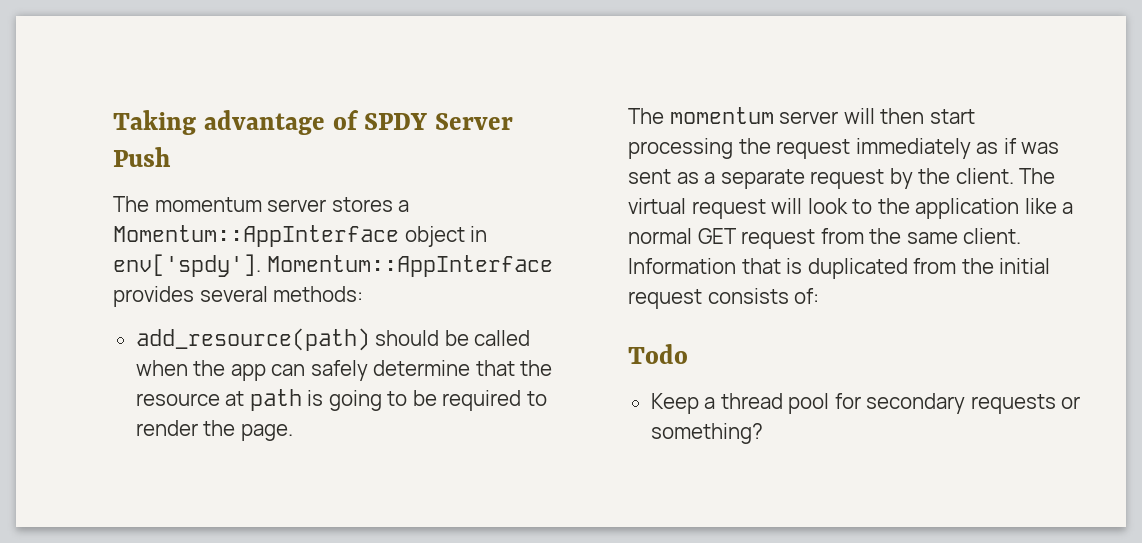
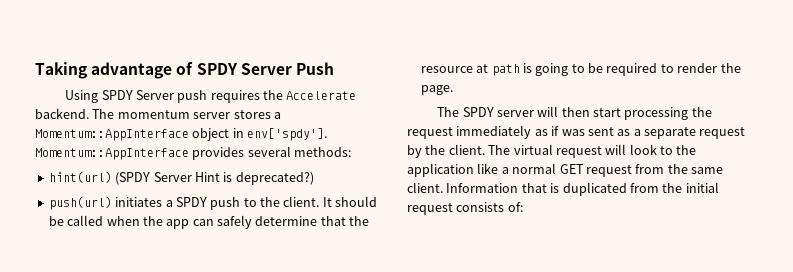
(171, 157) none -> [65,90,357,103] [35,108,89,119] Using SPDY Server push requires the Accelerate backend.
[135,328,370,351] add_resource(path) -> [48,171,314,185] [48,196,332,210] hint(url) (SPDY Server Hint is deprecated?) // push(url) initiates a SPDY push to the client. It
[669,107,774,124] momentum -> [462,107,494,117] SPDY
[628,344,688,364] [650,393,1081,414] [650,423,763,444] // Todo // Keep a thread pool for secondary requests or something? -> (523, 207) none

